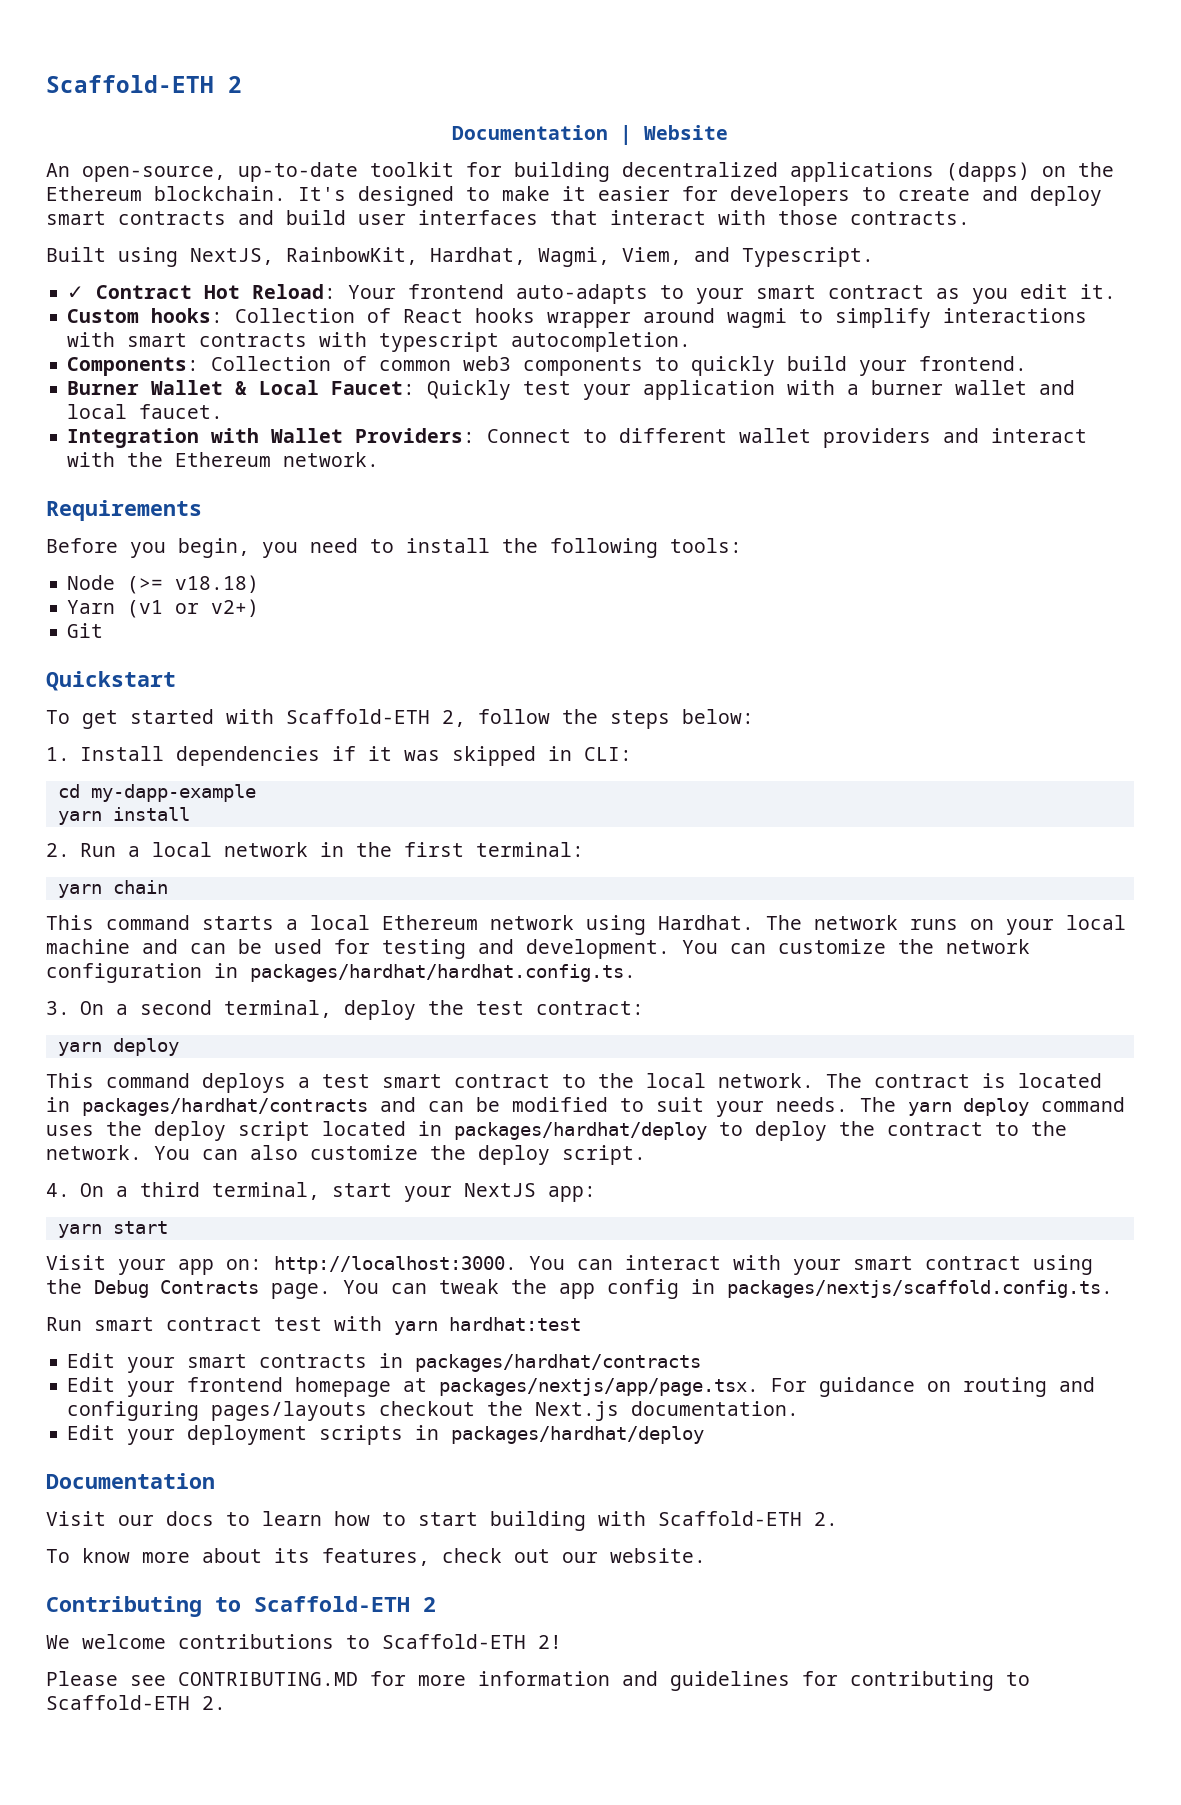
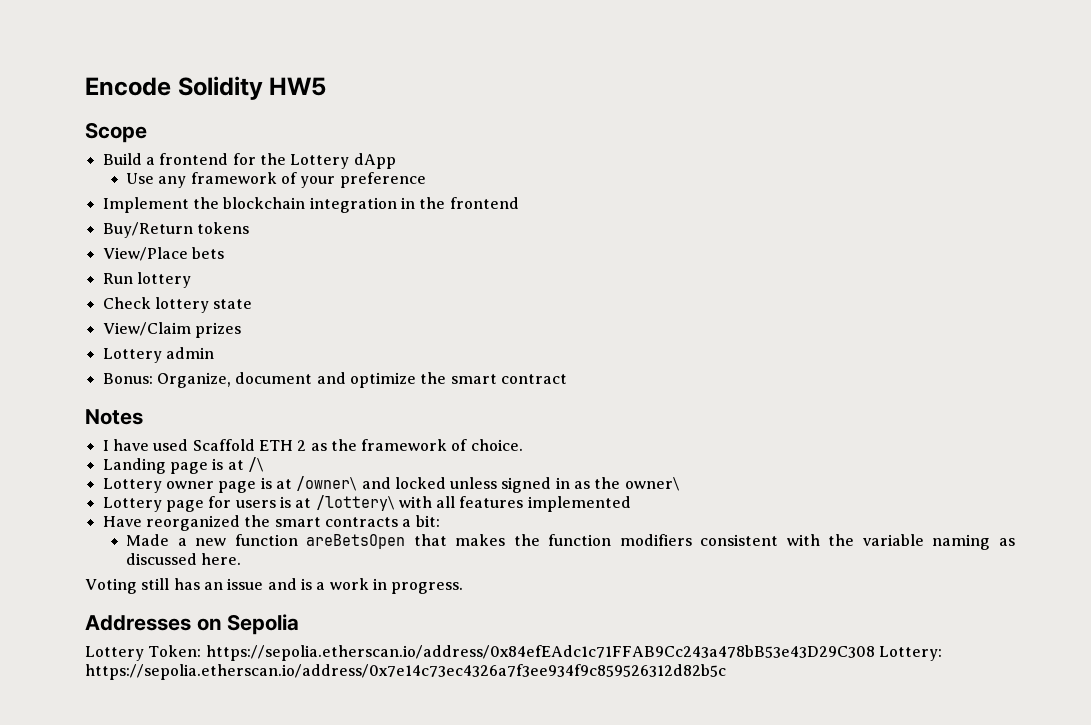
[46,75,242,93] [452,125,728,145] [46,162,1114,182] [46,186,1102,206] [46,210,970,225] [46,247,874,267] [67,284,1117,304] [67,308,1088,328] [67,332,692,352] [67,356,1028,376] [67,380,1076,400] [67,404,224,419] [67,428,1088,448] [67,452,380,467] [46,500,202,521] [46,538,742,558] [67,575,260,594] [67,599,260,618] [67,623,104,638] [46,671,176,691] [46,709,754,729] [46,746,632,766] [57,784,256,802] [57,807,190,825] [46,842,584,857] [57,880,168,898] [46,915,1126,935] [46,939,1030,959] [46,963,636,983] [46,1000,644,1020] [57,1038,179,1056] [46,1073,1102,1093] [46,1097,1125,1117] [46,1121,1067,1141] [46,1145,646,1165] [46,1182,596,1202] [57,1221,168,1238] [46,1255,1093,1275] [46,1279,1113,1299] [46,1316,581,1335] [67,1353,702,1373] [67,1377,1096,1397] [67,1401,800,1421] [67,1425,705,1445] [46,1473,215,1489] [46,1511,838,1531] [46,1548,706,1566] [46,1596,436,1617] [46,1634,562,1649] [46,1671,1030,1691] [46,1695,226,1710] Scaffold-ETH 2 // Documentation | Website // An open-source, up-to-date toolkit for building decentralized applications (dapps) on the Ethereum blockchain. It's designed to make it easier for developers to create and deploy smart contracts and build user interfaces that interact with those contracts. // Built using NextJS, RainbowKit, Hardhat, Wagmi, Viem, and Typescript. // ✓ Contract Hot Reload: Your frontend auto-adapts to your smart contract as you edit it. // Custom hooks: Collection of React hooks wrapper around wagmi to simplify interactions with smart contracts with typescript autocompletion. // Components: Collection of common web3 components to quickly build your frontend. // Burner Wallet & Local Faucet: Quickly test your application with a burner wallet and local faucet. // Integration with Wallet Providers: Connect to different wallet providers and interact with the Ethereum network. // Requirements // Before you begin, you need to install the following tools: // Node (>= v18.18) // Yarn (v1 or v2+) // Git // Quickstart // To get started with Scaffold-ETH 2, follow the steps below: // 1. Install dependencies if it was skipped in CLI: // cd my-dapp-example // yarn install // 2. Run a local network in the first terminal: // yarn chain // This command starts a local Ethereum network using Hardhat. The network runs on your local machine and can be used for testing and development. You can customize the network configuration in packages/hardhat/hardhat.config.ts. // 3. On a second terminal, deploy the test contract: // yarn deploy // This command deploys a test smart contract to the local network. The contract is located in packages/hardhat/contracts and can be modified to suit your needs. The yarn deploy command uses the deploy script located in packages/hardhat/deploy to deploy the contract to the network. You can also customize the deploy script. // 4. On a third terminal, start your NextJS app: // yarn start // Visit your app on: http://localhost:3000. You can interact with your smart contract using the Debug Contracts page. You can tweak the app config in packages/nextjs/scaffold.config.ts. // Run smart contract test with yarn hardhat:test // Edit your smart contracts in packages/hardhat/contracts // Edit your frontend homepage at packages/nextjs/app/page.tsx. For guidance on routing and configuring pages/layouts checkout the Next.js documentation. // Edit your deployment scripts in packages/hardhat/deploy // Documentation // Visit our docs to learn how to start building with Scaffold-ETH 2. // To know more about its features, check out our website. // Contributing to Scaffold-ETH 2 // We welcome contributions to Scaffold-ETH 2! // Please see CONTRIBUTING.MD for more information and guidelines for contributing to Scaffold-ETH 2. -> [85,76,327,100] [85,122,147,143] [102,153,396,169] [126,172,426,188] [102,197,519,213] [102,222,249,238] [102,247,224,261] [102,272,191,288] [102,297,253,313] [102,322,241,338] [102,347,214,363] [102,372,567,388] [85,409,143,425] [102,439,523,451] [102,457,264,474] [102,476,680,493] [102,495,631,512] [102,515,440,531] [126,534,1015,550] [126,553,242,565] [85,578,464,594] [85,614,300,635] [85,645,942,661] [85,664,726,680] Encode Solidity HW5 // Scope // Build a frontend for the Lottery dApp // Use any framework of your preference // Implement the blockchain integration in the frontend // Buy/Return tokens // View/Place bets // Run lottery // Check lottery state // View/Claim prizes // Lottery admin // Bonus: Organize, document and optimize the smart contract // Notes // I have used Scaffold ETH 2 as the framework of choice. // Landing page is at /\ // Lottery owner page is at /owner\ and locked unless signed in as the owner\ // Lottery page for users is at /lottery\ with all features implemented // Have reorganized the smart contracts a bit: // Made a new function areBetsOpen that makes the function modifiers consistent with the variable naming as discussed here. // Voting still has an issue and is a work in progress. // Addresses on Sepolia // Lottery Token: https://sepolia.etherscan.io/address/0x84efEAdc1c71FFAB9Cc243a478bB53e43D29C308 Lottery: https://sepolia.etherscan.io/address/0x7e14c73ec4326a7f3ee934f9c859526312d82b5c

